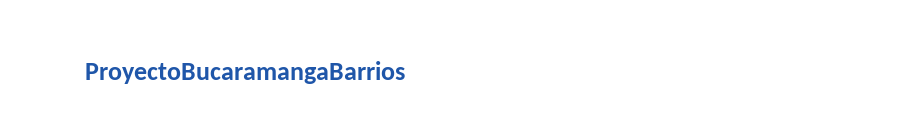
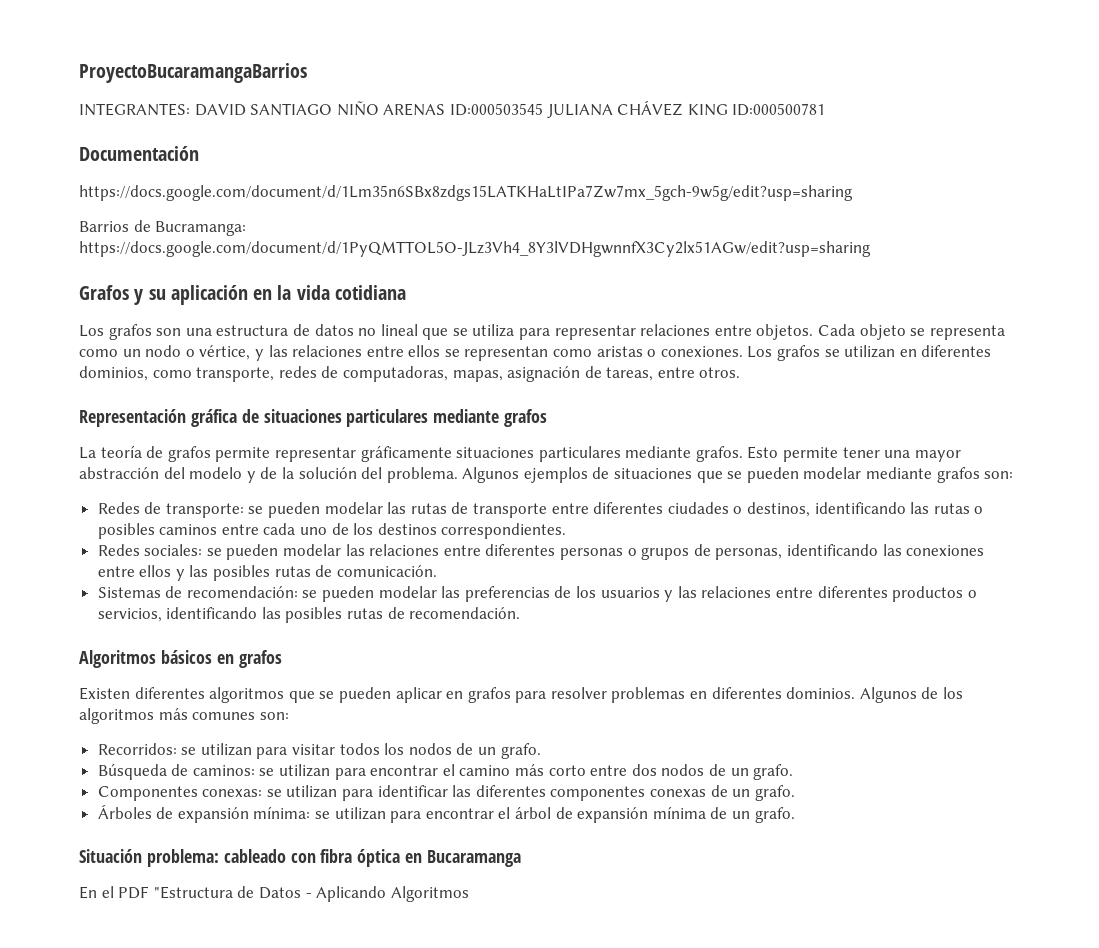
(405, 72) none -> [79,100,826,118] [79,146,199,161] [79,185,853,201] [79,220,247,236] [79,241,871,257] [79,285,406,305] [79,324,1005,340] [79,345,992,361] [79,366,741,382] [79,409,548,427] [79,445,961,462] [79,467,1014,483] [97,502,984,518] [97,523,567,539] [97,544,985,560] [97,565,437,581] [97,586,977,602] [97,607,521,623] [79,650,282,668] [79,687,964,703] [79,708,289,724] [97,743,541,759] [97,763,794,780] [97,785,795,801] [97,804,795,823] [79,849,522,867] [79,886,469,902] // INTEGRANTES: DAVID SANTIAGO NIÑO ARENAS ID:000503545 JULIANA CHÁVEZ KING ID:000500781 // Documentación // https://docs.google.com/document/d/1Lm35n6SBx8zdgs15LATKHaLtIPa7Zw7mx_5gch-9w5g/edit?usp=sharing // Barrios de Bucramanga: https://docs.google.com/document/d/1PyQMTTOL5O-JLz3Vh4_8Y3lVDHgwnnfX3Cy2lx51AGw/edit?usp=sharing // Grafos y su aplicación en la vida cotidiana // Los grafos son una estructura de datos no lineal que se utiliza para representar relaciones entre objetos. Cada objeto se representa como un nodo o vértice, y las relaciones entre ellos se representan como aristas o conexiones. Los grafos se utilizan en diferentes dominios, como transporte, redes de computadoras, mapas, asignación de tareas, entre otros. // Representación gráfica de situaciones particulares mediante grafos // La teoría de grafos permite representar gráficamente situaciones particulares mediante grafos. Esto permite tener una mayor abstracción del modelo y de la solución del problema. Algunos ejemplos de situaciones que se pueden modelar mediante grafos son: // Redes de transporte: se pueden modelar las rutas de transporte entre diferentes ciudades o destinos, identificando las rutas o posibles caminos entre cada uno de los destinos correspondientes. // Redes sociales: se pueden modelar las relaciones entre diferentes personas o grupos de personas, identificando las conexiones entre ellos y las posibles rutas de comunicación. // Sistemas de recomendación: se pueden modelar las preferencias de los usuarios y las relaciones entre diferentes productos o servicios, identificando las posibles rutas de recomendación. // Algoritmos básicos en grafos // Existen diferentes algoritmos que se pueden aplicar en grafos para resolver problemas en diferentes dominios. Algunos de los algoritmos más comunes son: // Recorridos: se utilizan para visitar todos los nodos de un grafo. // Búsqueda de caminos: se utilizan para encontrar el camino más corto entre dos nodos de un grafo. // Componentes conexas: se utilizan para identificar las diferentes componentes conexas de un grafo. // Árboles de expansión mínima: se utilizan para encontrar el árbol de expansión mínima de un grafo. // Situación problema: cableado con fibra óptica en Bucaramanga // En el PDF "Estructura de Datos - Aplicando Algoritmos

